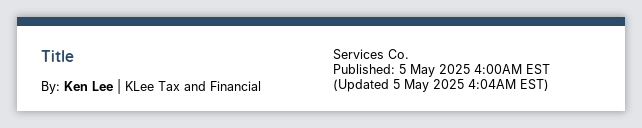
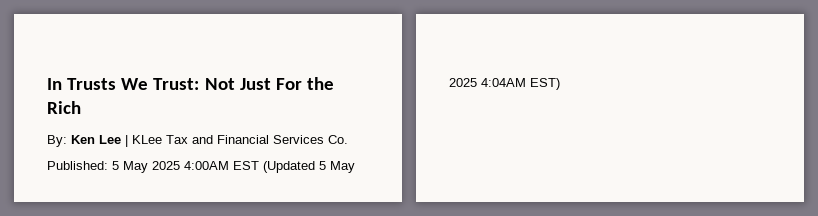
[41,50,74,62] Title -> [47,77,334,90] [47,101,81,114] In Trusts We Trust: Not Just For the Rich

